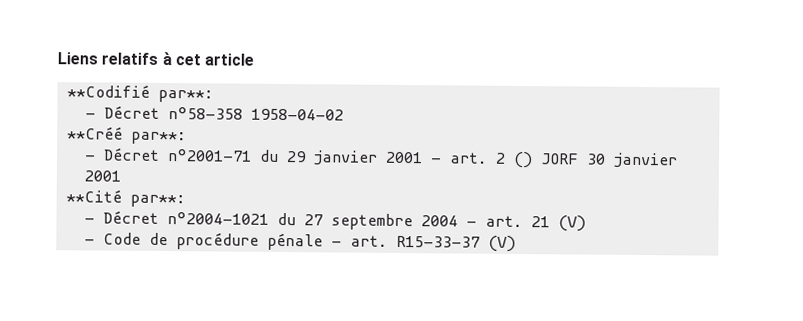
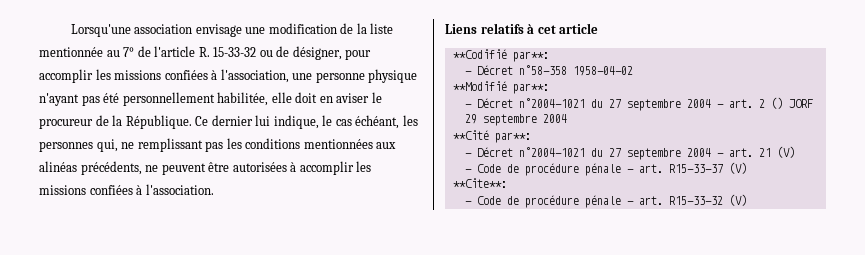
(57, 58) none -> [70,23,394,37] [39,46,372,60] [39,69,418,83] [39,92,382,106] [39,115,418,129] [39,138,397,152] [39,161,372,175] [39,184,214,195] Lorsqu'une association envisage une modification de la liste mentionnée au 7° de l'article R. 15-33-32 ou de désigner, pour accomplir les missions confiées à l'association, une personne physique n'ayant pas été personnellement habilitée, elle doit en aviser le procureur de la République. Ce dernier lui indique, le cas échéant, les personnes qui, ne remplissant pas les conditions mentionnées aux alinéas précédents, ne peuvent être autorisées à accomplir les missions confiées à l'association. //
[66,126,187,145] [83,147,423,166] **Créé par**: // - Décret n°2001-71 du 29 janvier 2001 -> [452,81,549,94] [464,98,711,111] **Modifié par**: // - Décret n°2004-1021 du 27 septembre 2004
[585,152,678,169] [83,170,121,182] 30 janvier 2001 -> [464,114,567,126] 29 septembre 2004
(516, 243) none -> [452,178,507,188] [464,194,747,208] // **Cite**: // - Code de procédure pénale - art. R15-33-32 (V)

